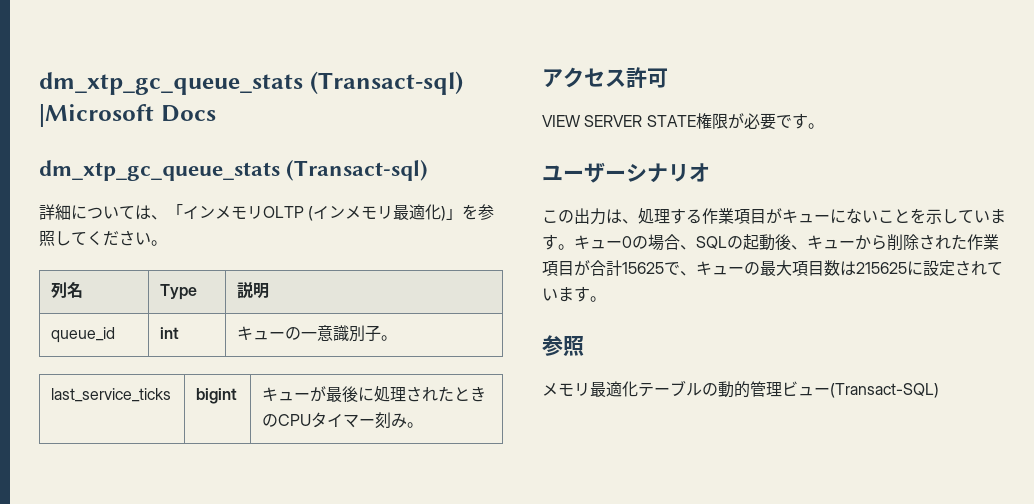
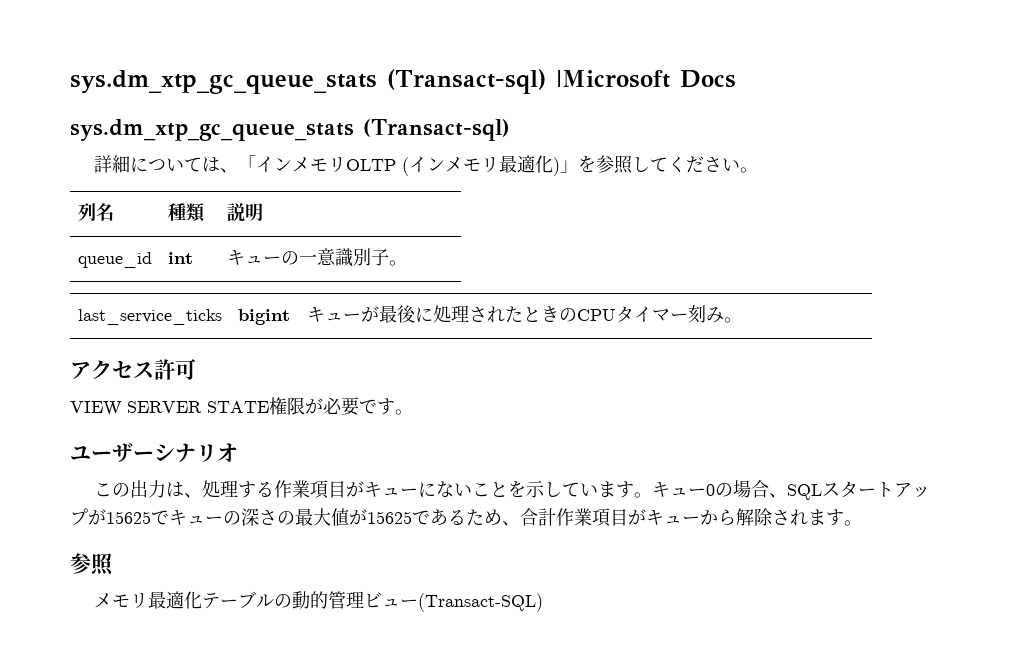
[39,72,303,95] dm_xtp_gc_queue_stats -> [70,70,377,94] sys.dm_xtp_gc_queue_stats
[39,160,280,181] dm_xtp_gc_queue_stats -> [70,119,354,141] sys.dm_xtp_gc_queue_stats
[160,284,198,300] Type -> [167,203,205,222] 種類
[727,234,999,251] [542,260,1003,276] [542,288,558,301] の起動後、キューから削除された作業項目が合計15625で、キューの最大項目数は215625に設定されてい -> [821,481,930,498] [70,508,808,527] スタートアップが15625でキューの深さの最大値が15625であるため、合計作業項目がキューから解除され

